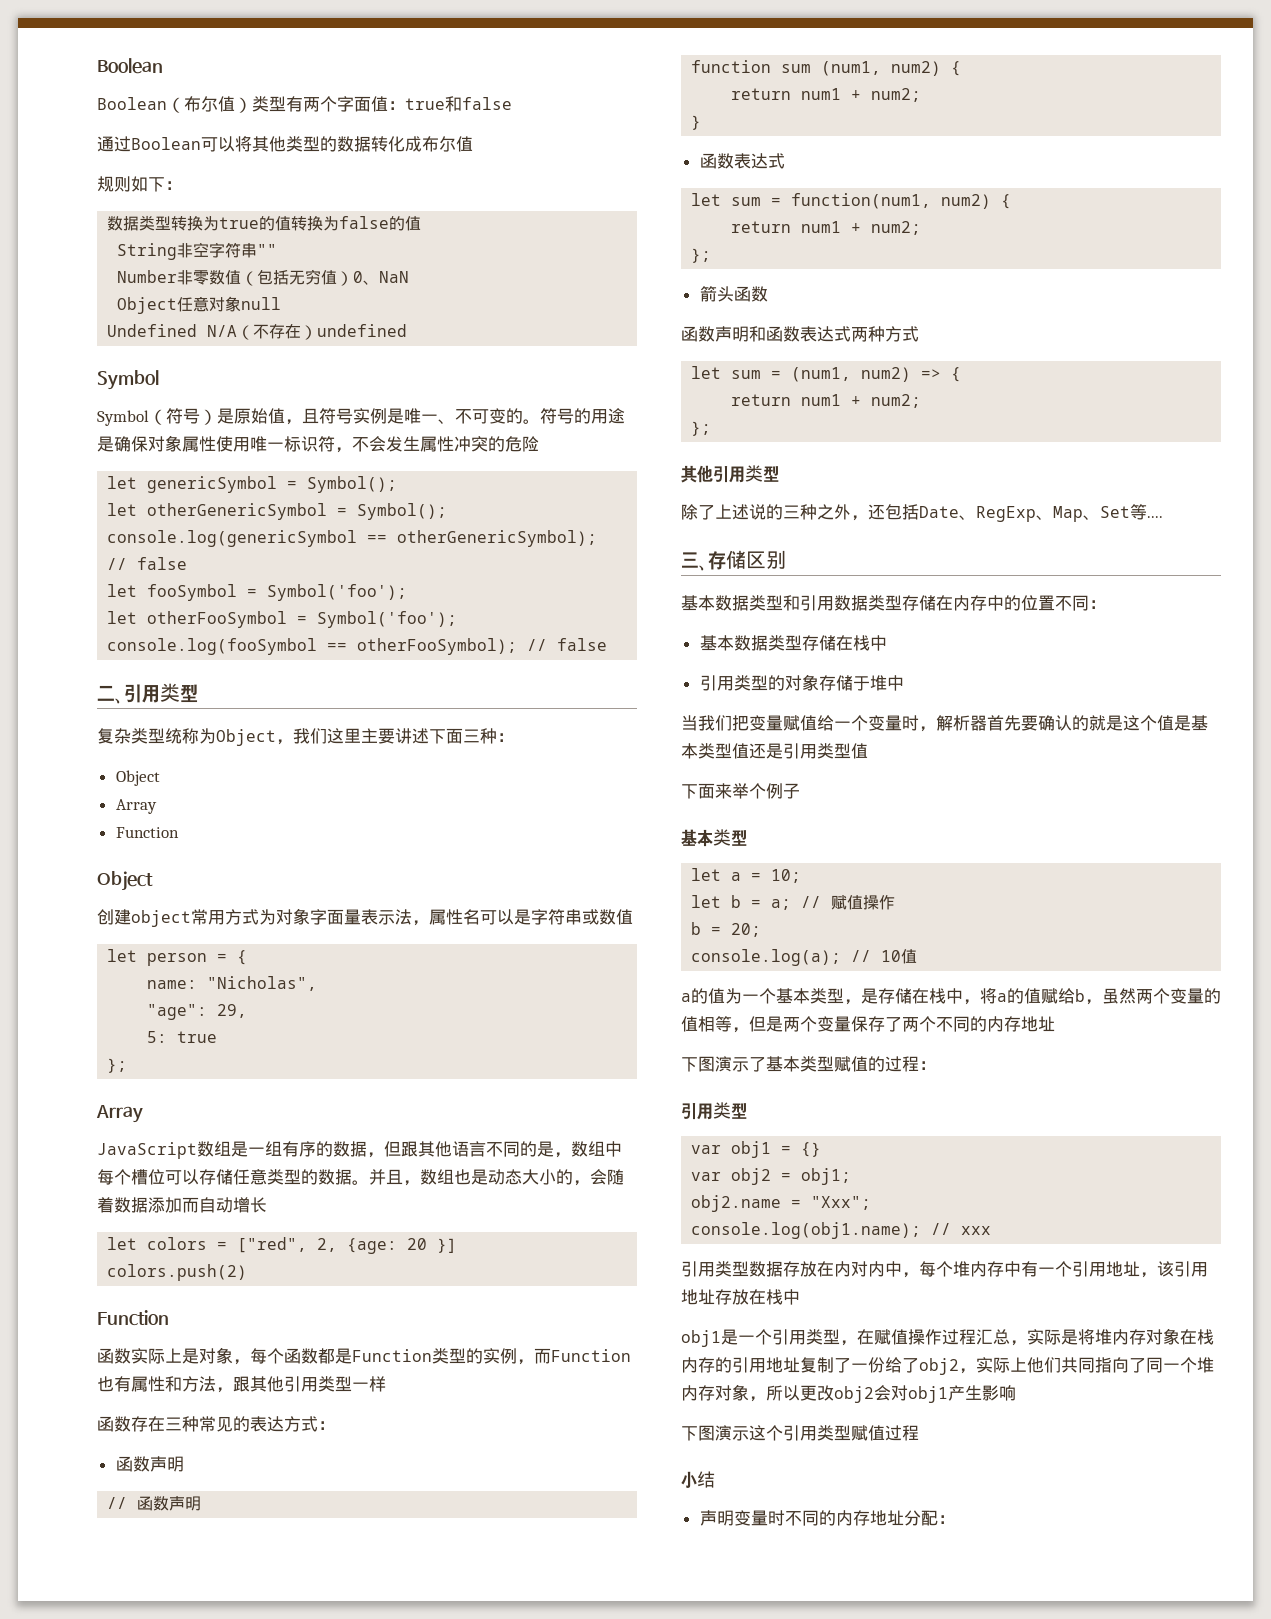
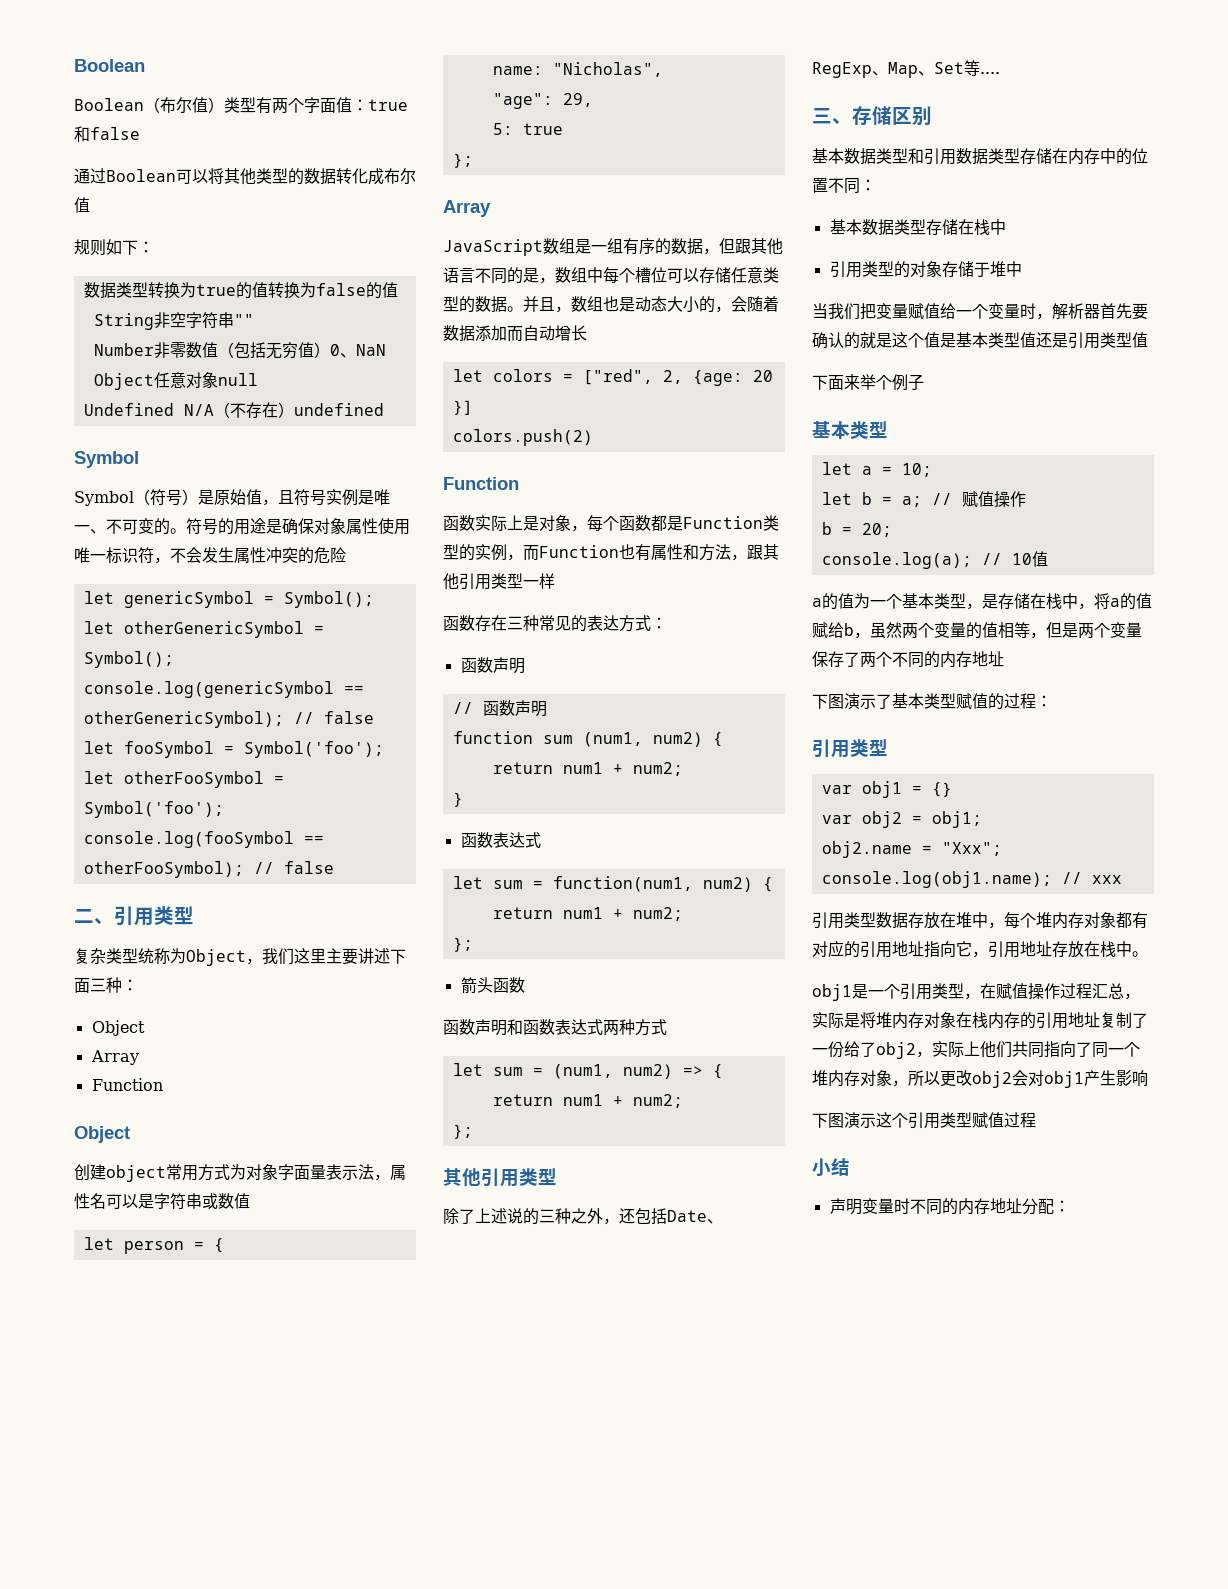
[834,1261,885,1277] 内对内 -> [956,912,972,928] 堆
[1004,1261,1174,1278] 中有一个引用地址，该 -> [1084,912,1148,929] [812,940,988,958] 对象都有对应的引用地址指向它，
(800, 1297) none -> [1132,951,1148,957] 。

